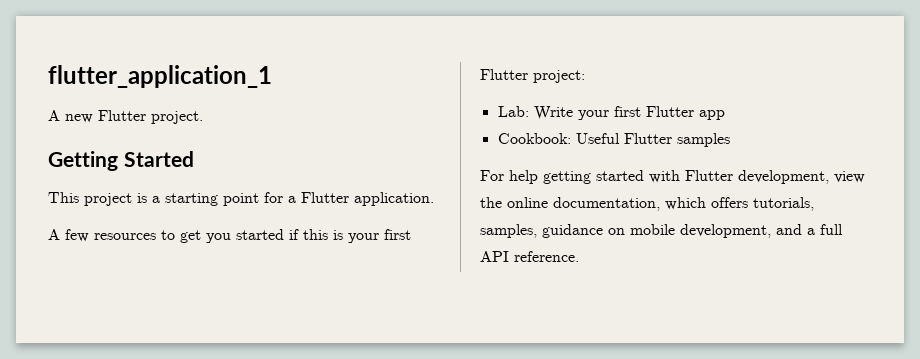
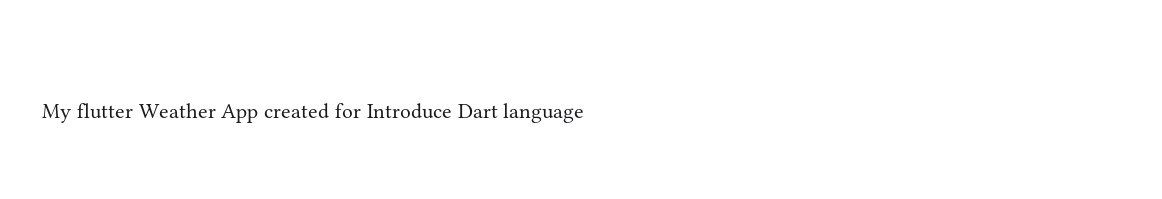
[48,65,272,88] [48,110,203,124] [48,151,194,171] [48,192,434,206] [48,229,411,243] [480,69,585,83] [497,106,725,120] [497,133,730,147] [480,170,865,184] [480,197,814,211] [480,224,843,238] [480,251,579,262] flutter_application_1 // A new Flutter project. // Getting Started // This project is a starting point for a Flutter application. // A few resources to get you started if this is your first Flutter project: // Lab: Write your first Flutter app // Cookbook: Useful Flutter samples // For help getting started with Flutter development, view the online documentation, which offers tutorials, samples, guidance on mobile development, and a full API reference. -> [42,103,585,123] My flutter Weather App created for Introduce Dart language

